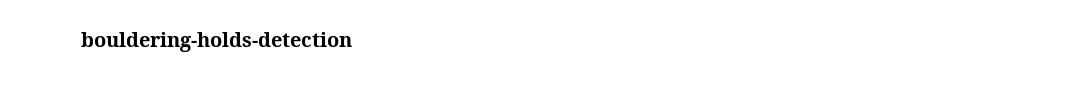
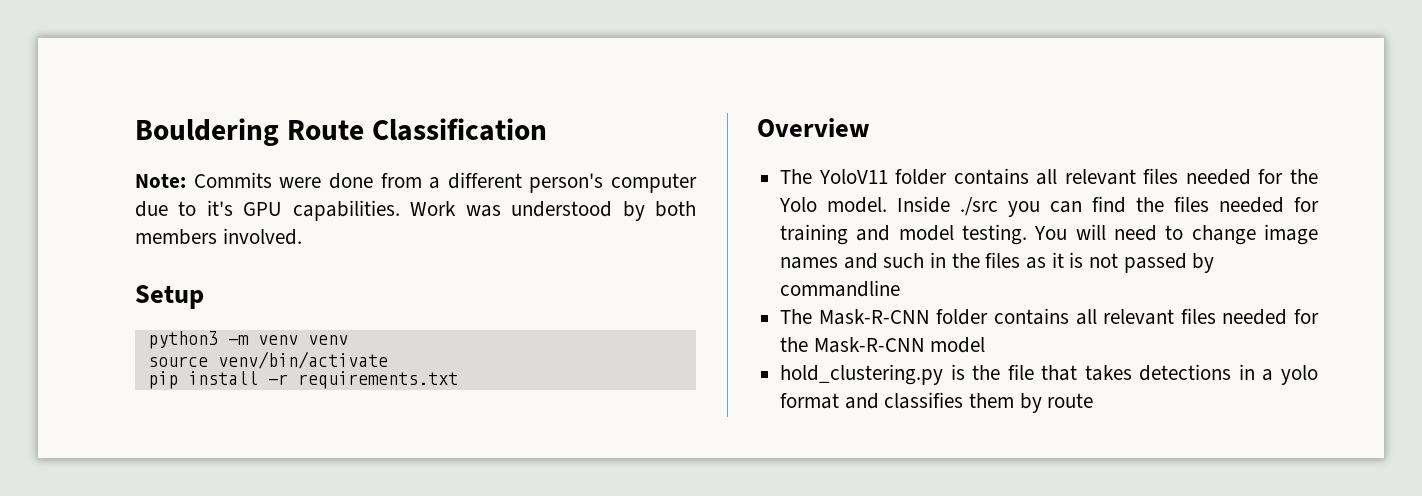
[81,32,352,52] bouldering-holds-detection -> [135,118,547,146] [135,172,697,193] [135,200,696,221] [135,228,302,245] [135,285,204,309] [147,331,348,349] [147,351,388,369] [147,371,458,389] [757,118,870,137] [780,168,1318,185] [779,196,1319,217] [780,224,1318,245] [780,252,1215,273] [780,280,901,297] [780,308,1319,325] [780,337,986,353] [780,364,1318,385] [780,392,1094,413] Bouldering Route Classification // Note: Commits were done from a different person's computer due to it's GPU capabilities. Work was understood by both members involved. // Setup // python3 -m venv venv // source venv/bin/activate // pip install -r requirements.txt // Overview // The YoloV11 folder contains all relevant files needed for the Yolo model. Inside ./src you can find the files needed for training and model testing. You will need to change image names and such in the files as it is not passed by commandline // The Mask-R-CNN folder contains all relevant files needed for the Mask-R-CNN model // hold_clustering.py is the file that takes detections in a yolo format and classifies them by route

